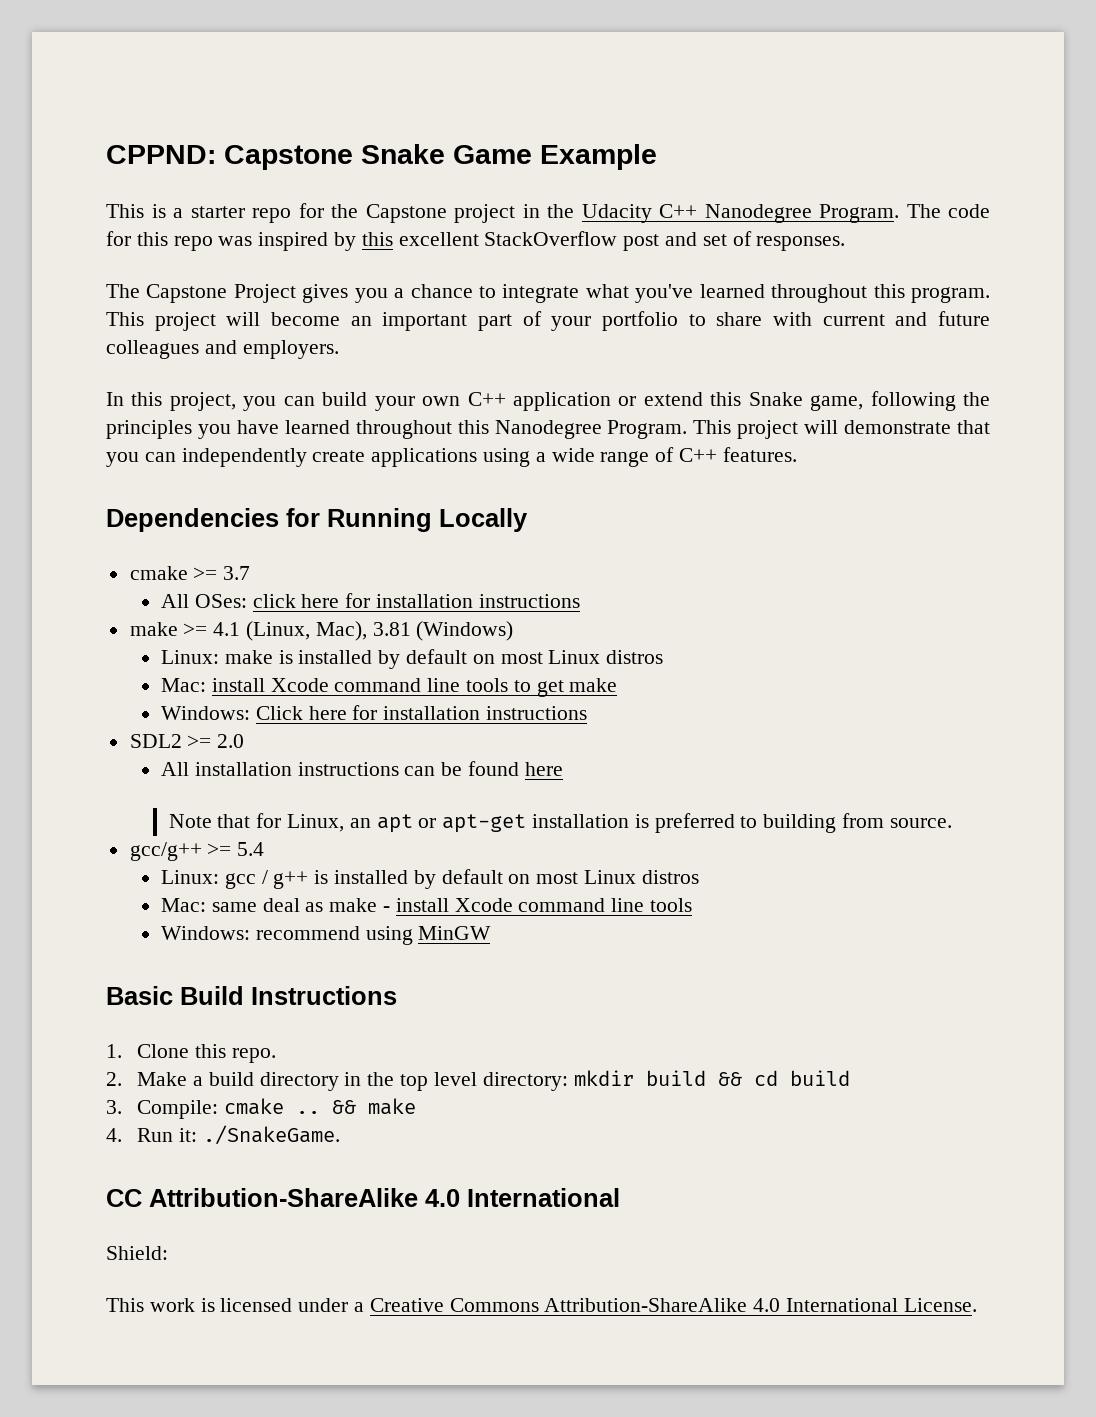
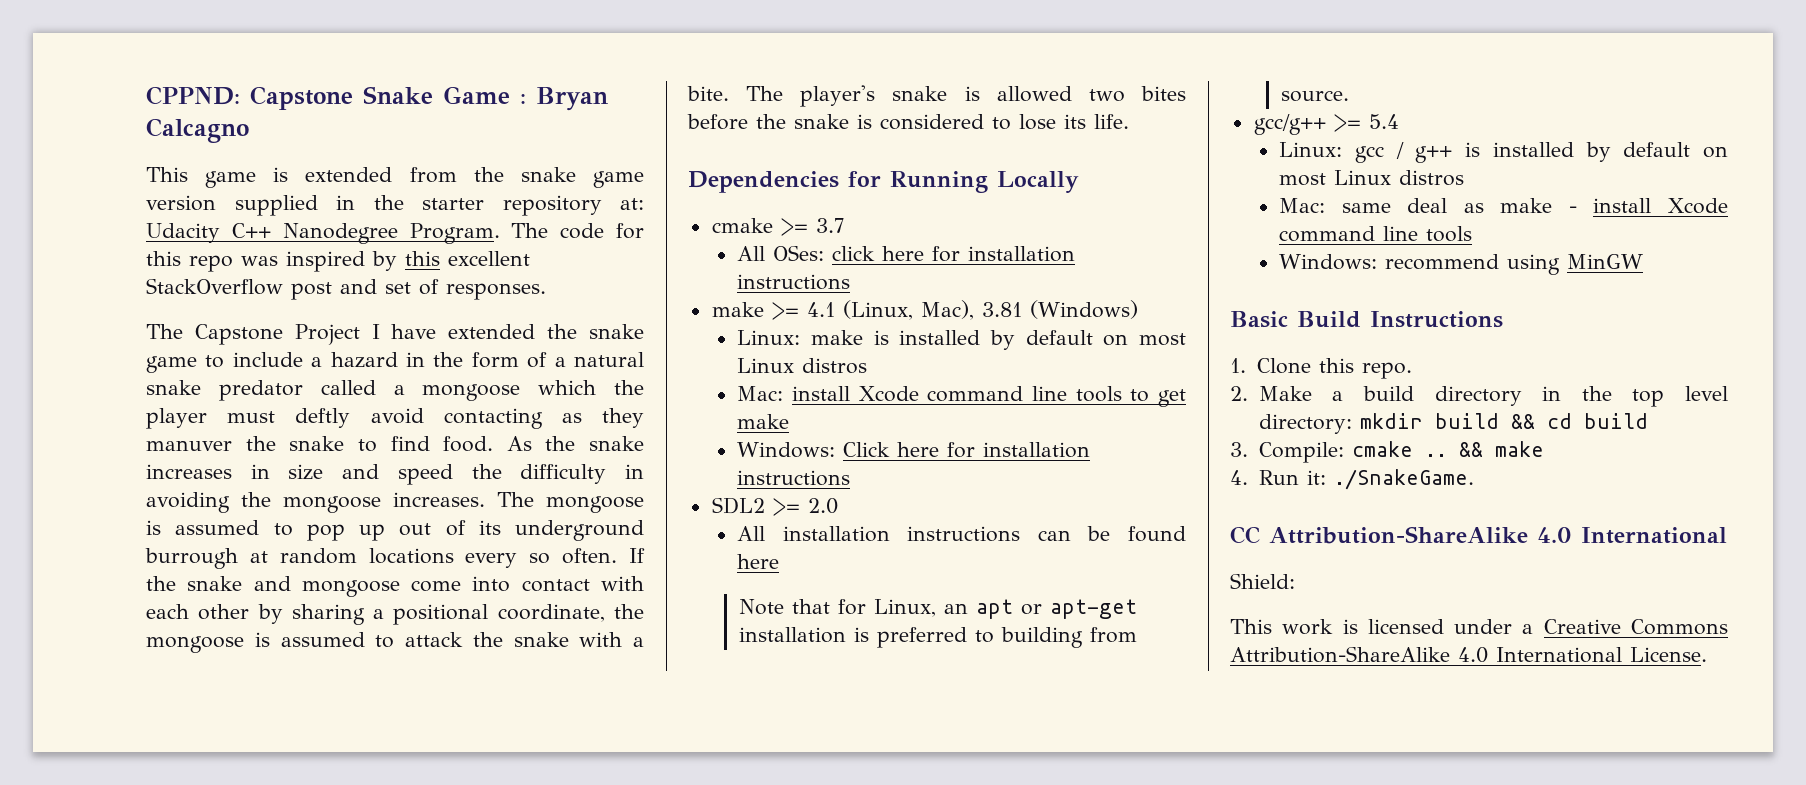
[540,144,657,170] [106,203,574,223] Example // This is a starter repo for the Capstone project in the -> [520,87,608,111] [146,118,249,143] [146,167,644,188] [146,195,644,216] : Bryan Calcagno // This game is extended from the snake game version supplied in the starter repository at:
[302,284,991,303] [106,311,990,331] [106,340,339,359] [106,391,990,411] [106,420,990,439] [106,447,797,467] gives you a chance to integrate what you've learned throughout this program. This project will become an important part of your portfolio to share with current and future colleagues and employers. // In this project, you can build your own C++ application or extend this Snake game, following the principles you have learned throughout this Nanodegree Program. This project will demonstrate that you can independently create applications using a wide range of C++ features. -> [371,324,644,339] [146,352,644,373] [146,380,644,401] [146,408,644,429] [146,436,644,452] [146,464,644,485] [146,492,644,513] [146,520,644,541] [145,548,645,569] [146,576,644,597] [146,604,644,625] [146,632,644,653] [687,85,1186,107] [687,114,1129,130] I have extended the snake game to include a hazard in the form of a natural snake predator called a mongoose which the player must deftly avoid contacting as they manuver the snake to find food. As the snake increases in size and speed the difficulty in avoiding the mongoose increases. The mongoose is assumed to pop up out of its underground burrough at random locations every so often. If the snake and mongoose come into contact with each other by sharing a positional coordinate, the mongoose is assumed to attack the snake with a bite. The player's snake is allowed two bites before the snake is considered to lose its life.

